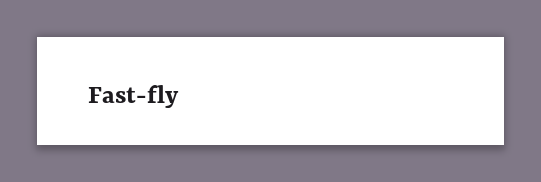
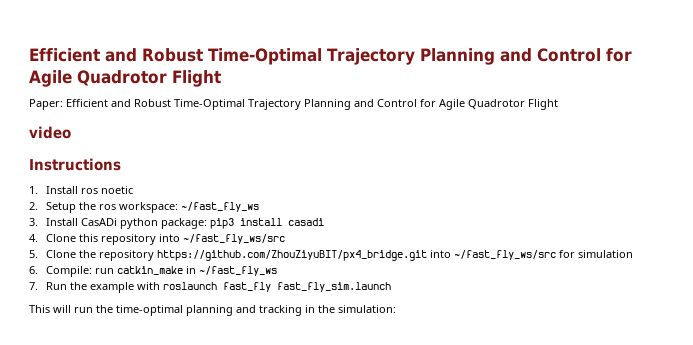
[88,85,179,108] Fast-fly -> [29,48,632,65] [29,70,221,87] [29,99,558,110] [29,126,71,139] [29,158,121,171] [29,186,134,194] [29,202,260,213] [29,218,325,229] [29,234,286,245] [29,250,634,261] [29,266,278,277] [29,282,392,293] [29,305,396,316] Efficient and Robust Time-Optimal Trajectory Planning and Control for Agile Quadrotor Flight // Paper: Efficient and Robust Time-Optimal Trajectory Planning and Control for Agile Quadrotor Flight // video // Instructions // 1. Install ros noetic // 2. Setup the ros workspace: ~/fast_fly_ws // 3. Install CasADi python package: pip3 install casadi // 4. Clone this repository into ~/fast_fly_ws/src // 5. Clone the repository https://github.com/ZhouZiyuBIT/px4_bridge.git into ~/fast_fly_ws/src for simulation // 6. Compile: run catkin_make in ~/fast_fly_ws // 7. Run the example with roslaunch fast_fly fast_fly_sim.launch // This will run the time-optimal planning and tracking in the simulation:

